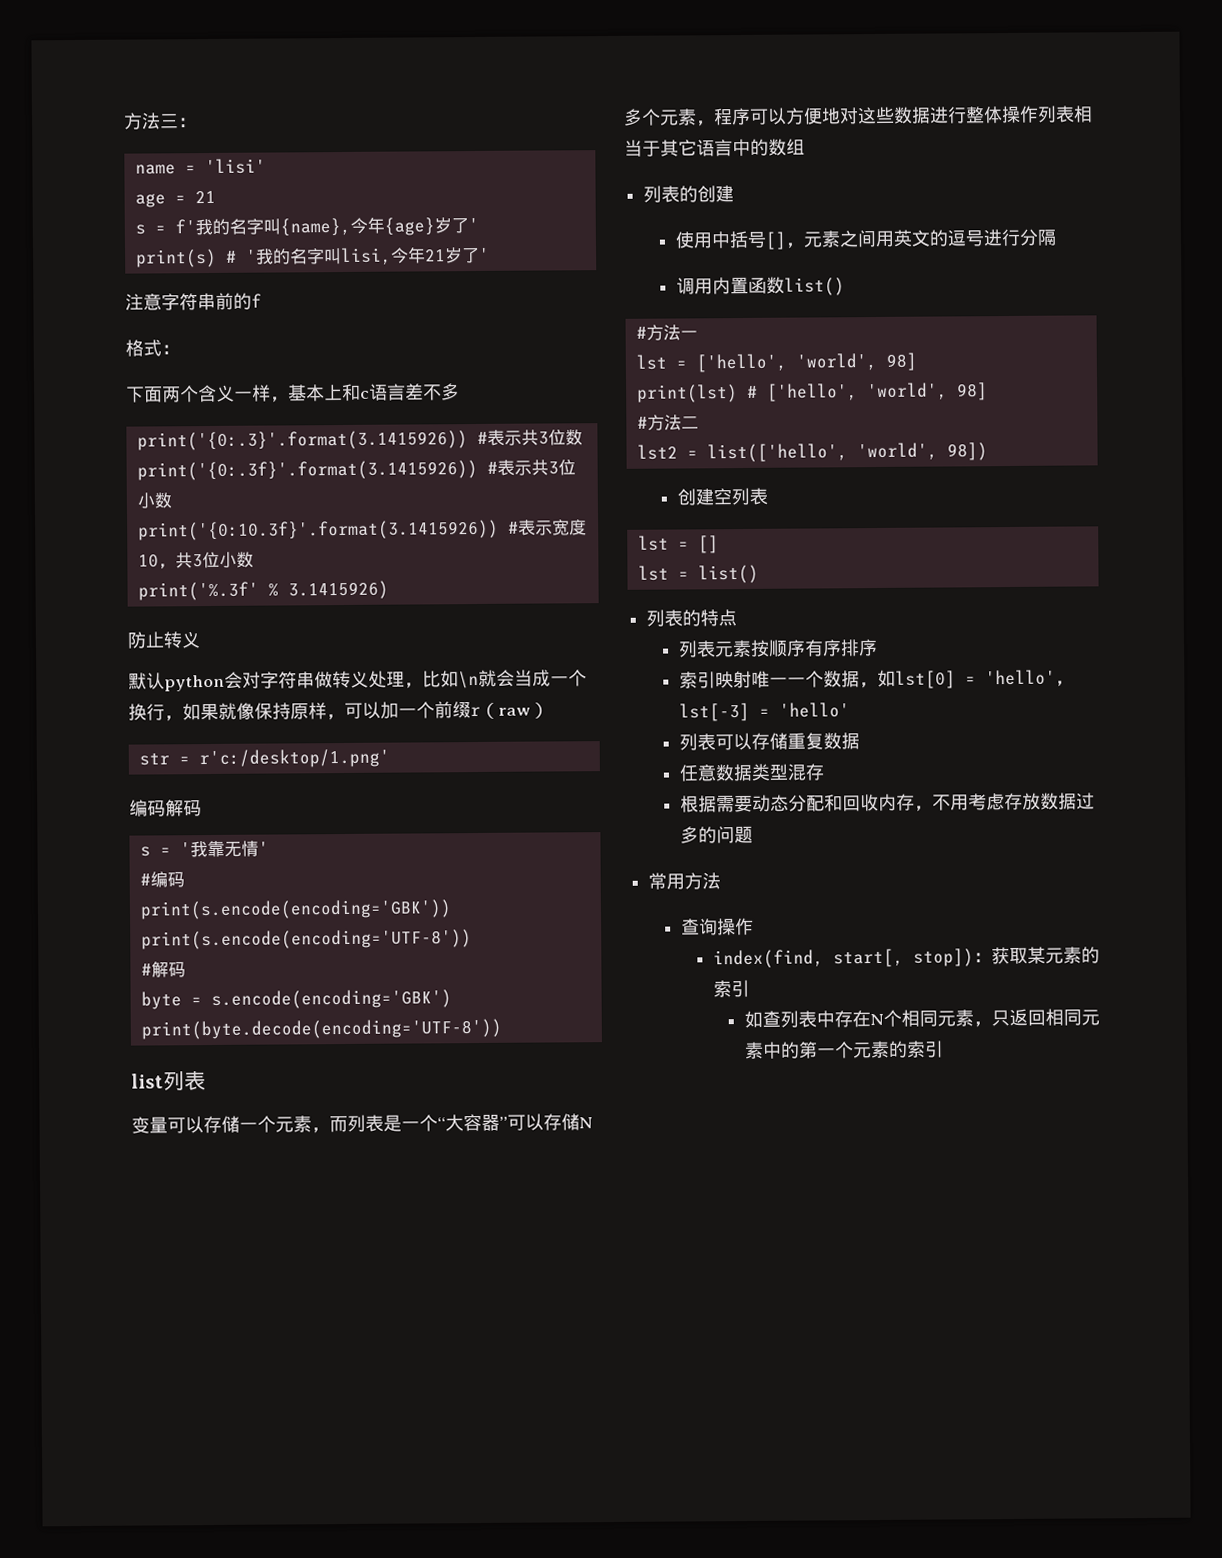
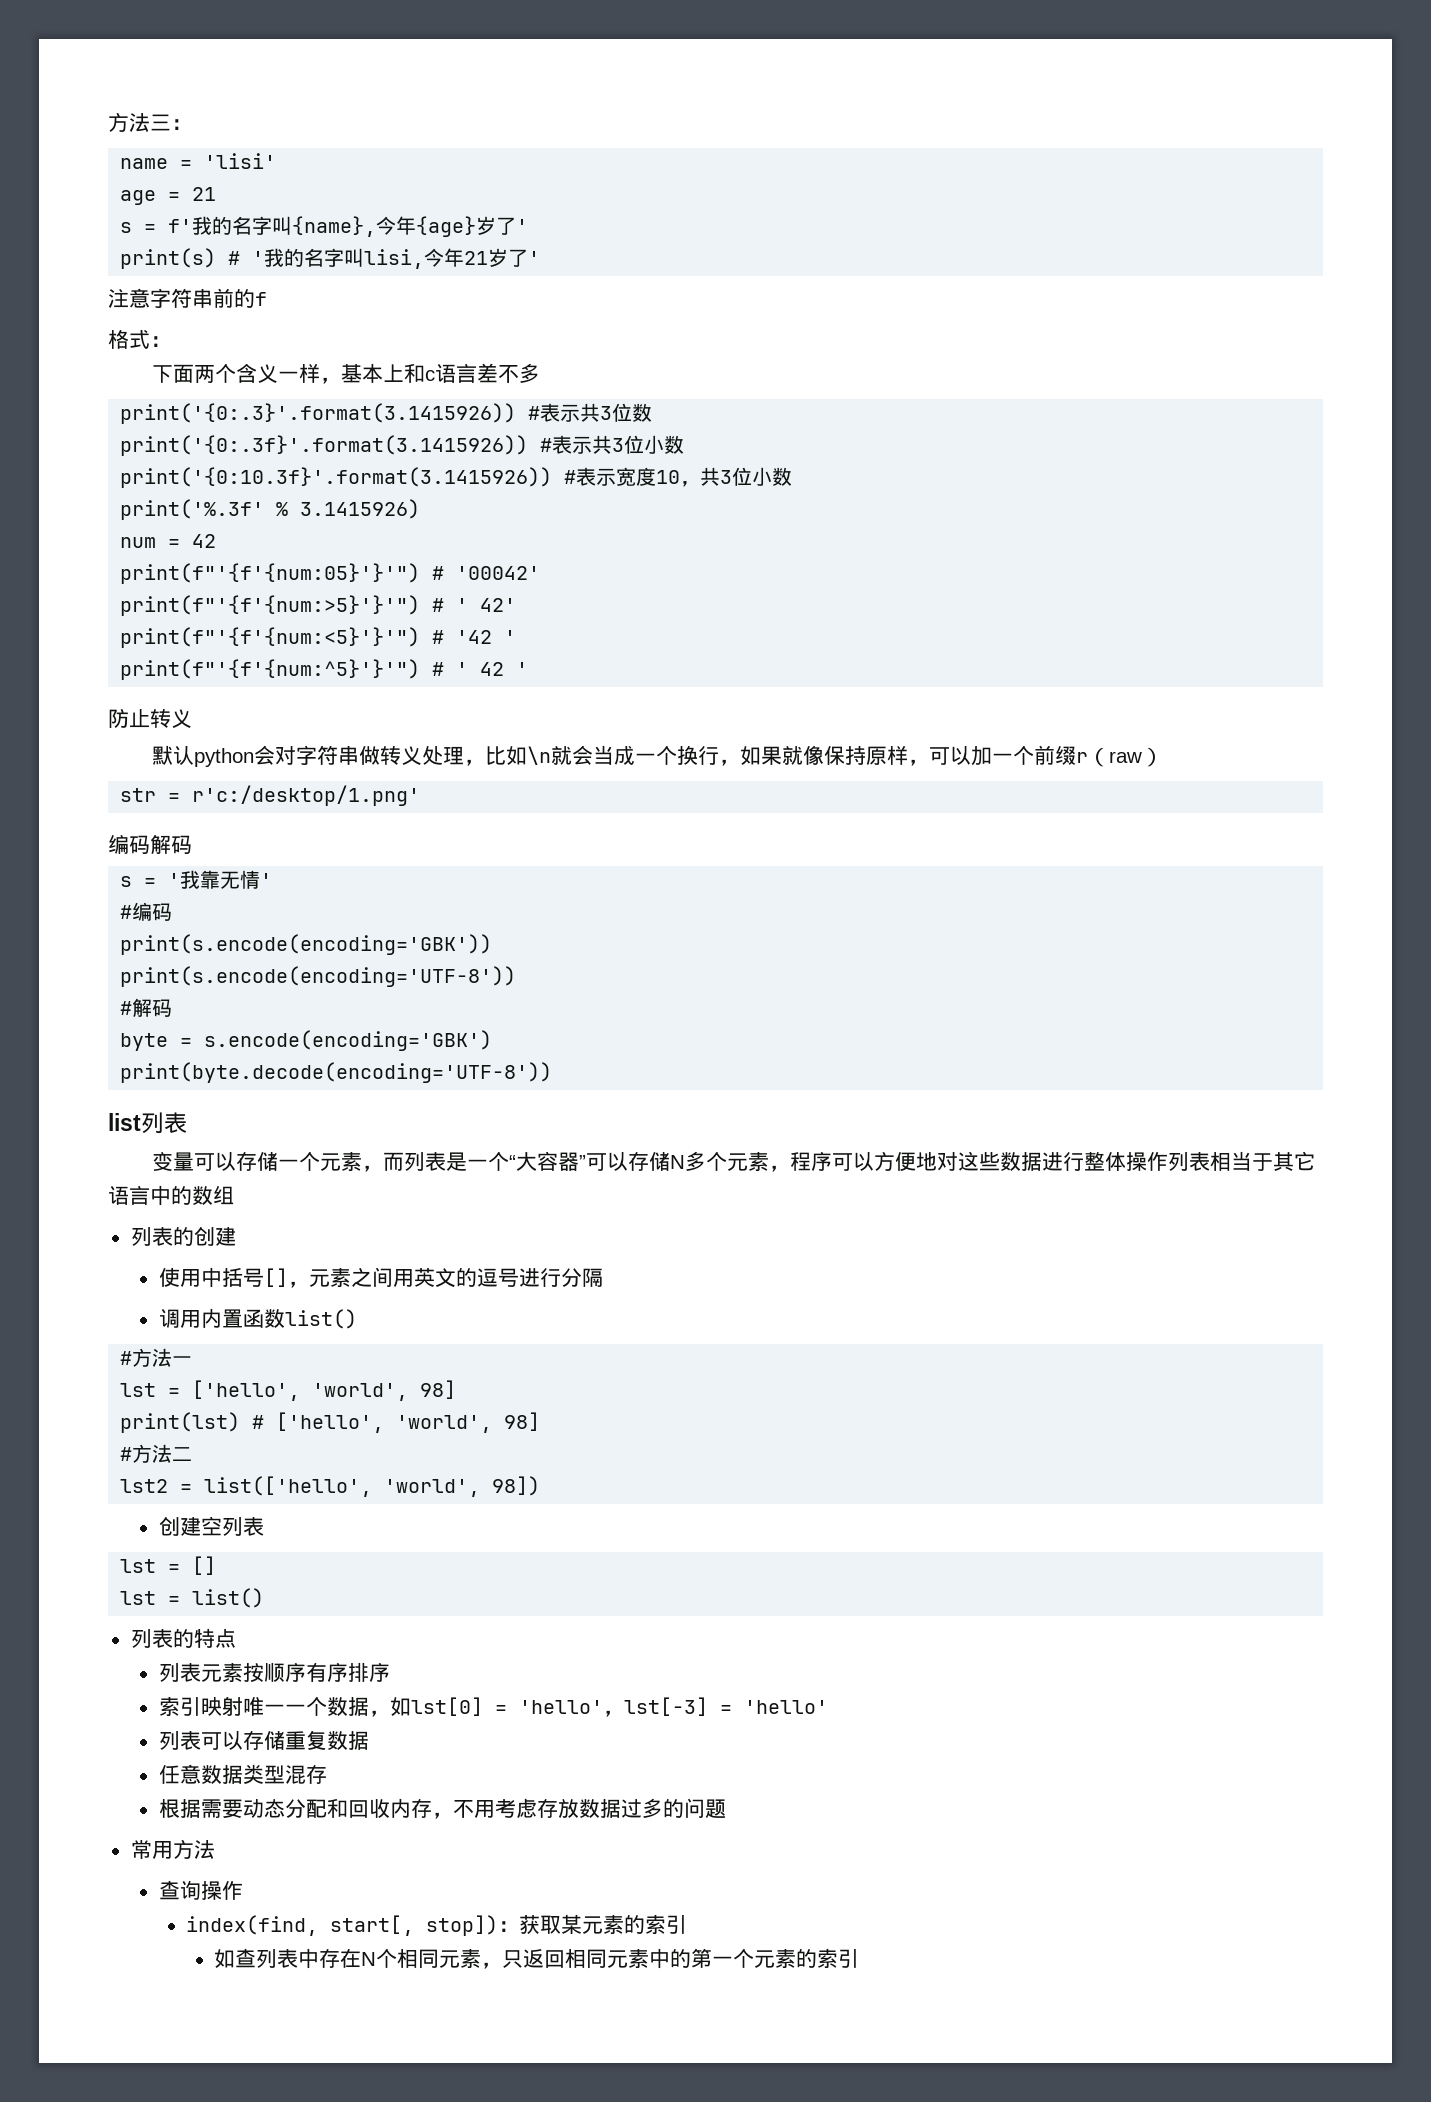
(389, 590) none -> [120,534,217,548] [120,563,541,584] [120,595,517,616] [120,627,517,648] [120,659,529,680] // num = 42 // print(f"'{f'{num:05}'}'") # '00042' // print(f"'{f'{num:>5}'}'") # ' 42' // print(f"'{f'{num:<5}'}'") # '42 ' // print(f"'{f'{num:^5}'}'") # ' 42 '

